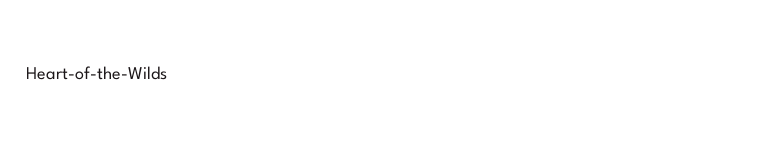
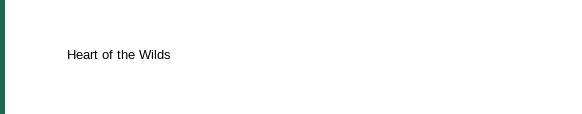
[26,66,167,80] Heart-of-the-Wilds -> [67,50,171,59] Heart of the Wilds

